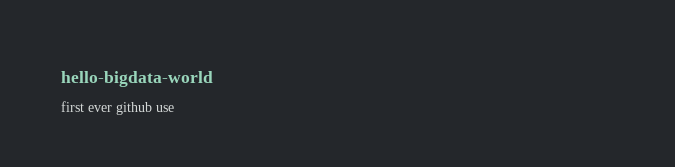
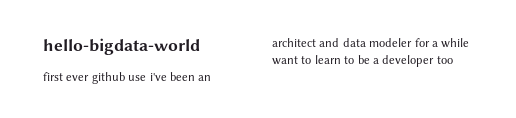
(174, 108) none -> [149,72,212,81] [272,38,470,48] [272,55,453,67] i've been an architect and data modeler for a while want to learn to be a developer too

